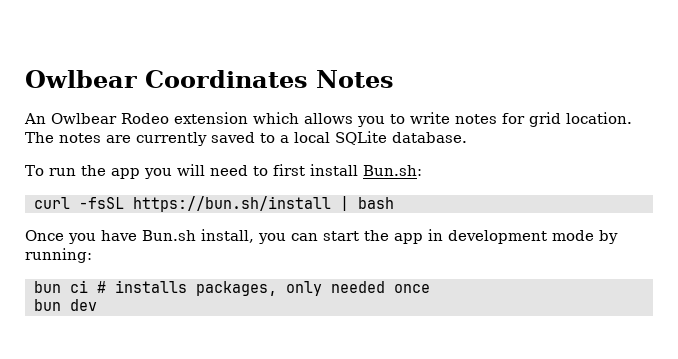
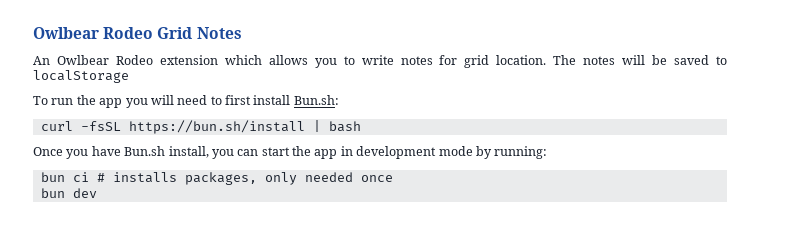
[25,70,308,88] Owlbear Coordinates -> [33,27,193,39] Owlbear Rodeo Grid
[106,131,467,146] are currently saved to a local SQLite database. -> [622,55,728,65] [33,70,129,83] will be saved to localStorage

